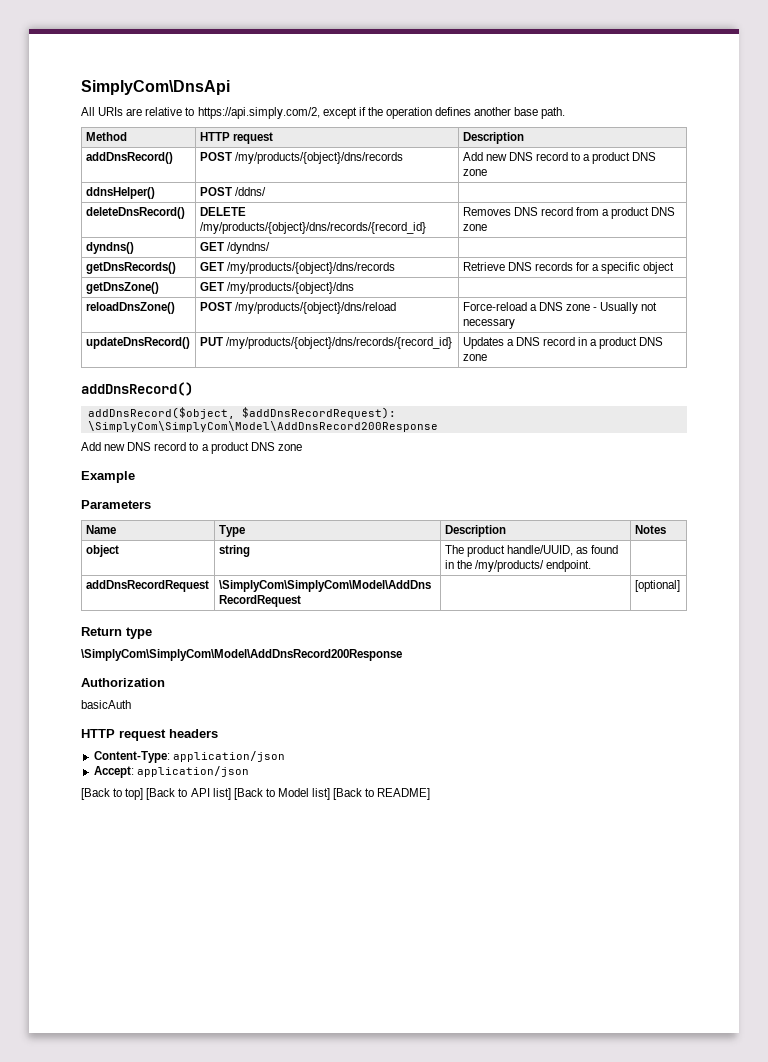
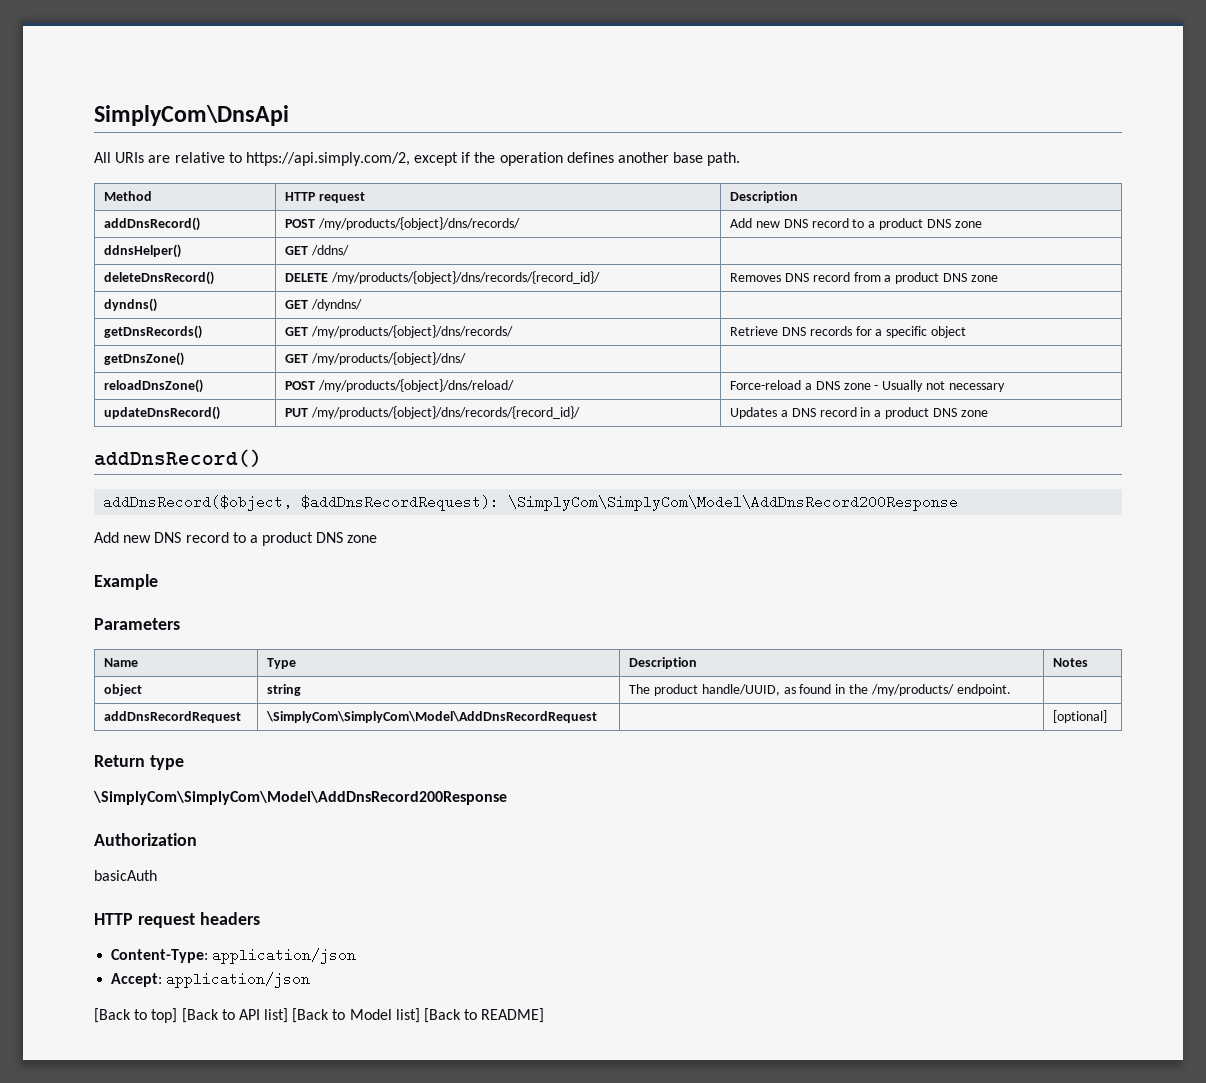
[234,152,403,164] /my/products/{object}/dns/records -> [318,217,521,230] /my/products/{object}/dns/records/
[199,187,232,196] POST -> [285,246,309,255] GET
[199,222,426,234] /my/products/{object}/dns/records/{record_id} -> [331,271,601,284] /my/products/{object}/dns/records/{record_id}/
[226,262,395,274] /my/products/{object}/dns/records -> [311,325,514,338] /my/products/{object}/dns/records/
[226,282,354,294] /my/products/{object}/dns -> [311,352,467,365] /my/products/{object}/dns/
[234,302,396,314] /my/products/{object}/dns/reload -> [318,379,515,392] /my/products/{object}/dns/reload/
[225,337,452,349] /my/products/{object}/dns/records/{record_id} -> [311,406,581,419] /my/products/{object}/dns/records/{record_id}/

